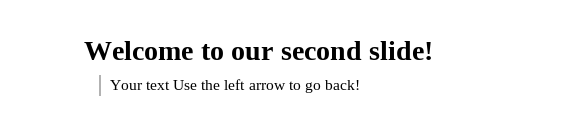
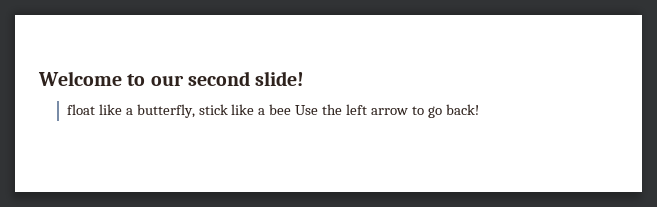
[109,80,170,90] Your text -> [66,104,292,118] float like a butterfly, stick like a bee

